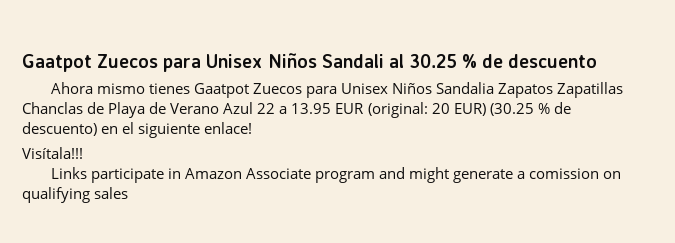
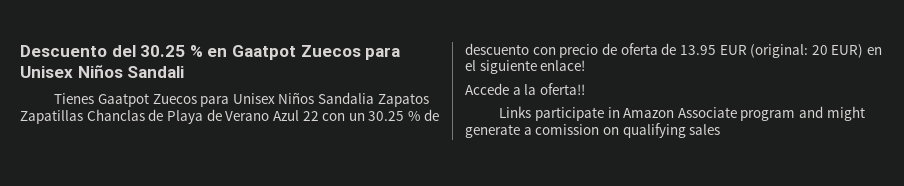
(22, 63) none -> [20,45,228,57] Descuento del 30.25 % en
[388,54,598,68] [50,82,190,94] al 30.25 % de descuento // Ahora mismo tienes -> [54,93,95,104] // Tienes
[279,106,288,114] a -> [322,109,439,121] [465,43,677,58] con un 30.25 % de descuento con precio de oferta de
[489,102,571,116] [22,122,97,136] (30.25 % de descuento) -> (864, 51) none
[22,147,83,159] Visítala!!! -> [465,83,585,95] Accede a la oferta!!

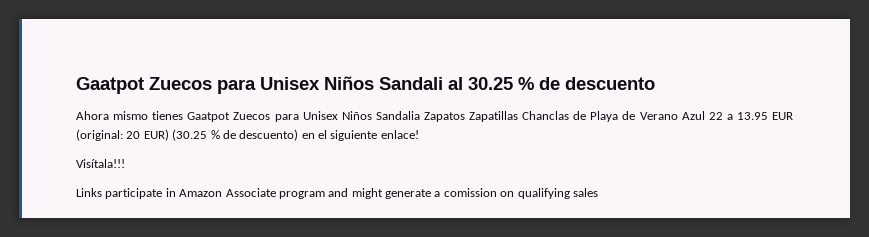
[20,45,228,57] Descuento del 30.25 % en -> (76, 85) none
[54,93,95,104] // Tienes -> [448,77,655,90] [76,111,184,120] al 30.25 % de descuento // Ahora mismo tienes
[322,109,439,121] [465,43,677,58] con un 30.25 % de descuento con precio de oferta de -> [726,114,733,120] a
(864, 51) none -> [172,129,299,141] (30.25 % de descuento)
[465,83,585,95] Accede a la oferta!! -> [76,159,125,168] Visítala!!!

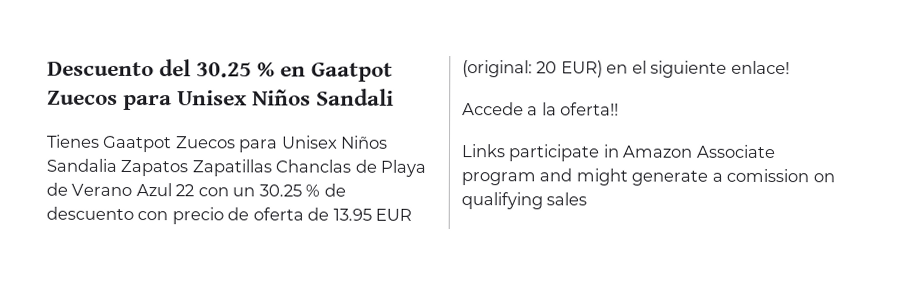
(76, 85) none -> [47,59,307,78] Descuento del 30.25 % en
[448,77,655,90] [76,111,184,120] al 30.25 % de descuento // Ahora mismo tienes -> [46,134,100,148] // Tienes
[726,114,733,120] a -> [197,183,346,197] [46,206,330,225] con un 30.25 % de descuento con precio de oferta de
[172,129,299,141] (30.25 % de descuento) -> (603, 69) none
[76,159,125,168] Visítala!!! -> [462,102,620,116] Accede a la oferta!!

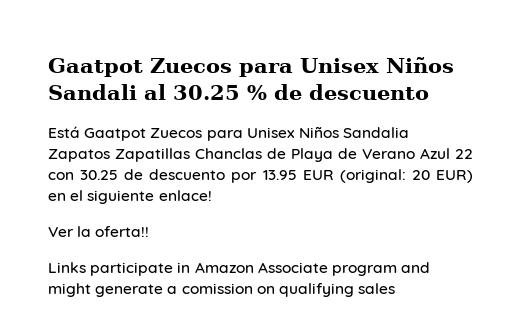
[47,59,307,78] Descuento del 30.25 % en -> (48, 67) none
[46,134,100,148] // Tienes -> [144,84,429,100] [48,126,80,138] al 30.25 % de descuento // Está
[232,183,346,197] [46,206,330,225] un 30.25 % de descuento con precio de oferta de -> [80,169,258,183] 30.25 de descuento por
[462,102,539,116] Accede a -> [48,227,74,237] Ver

